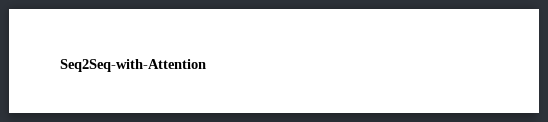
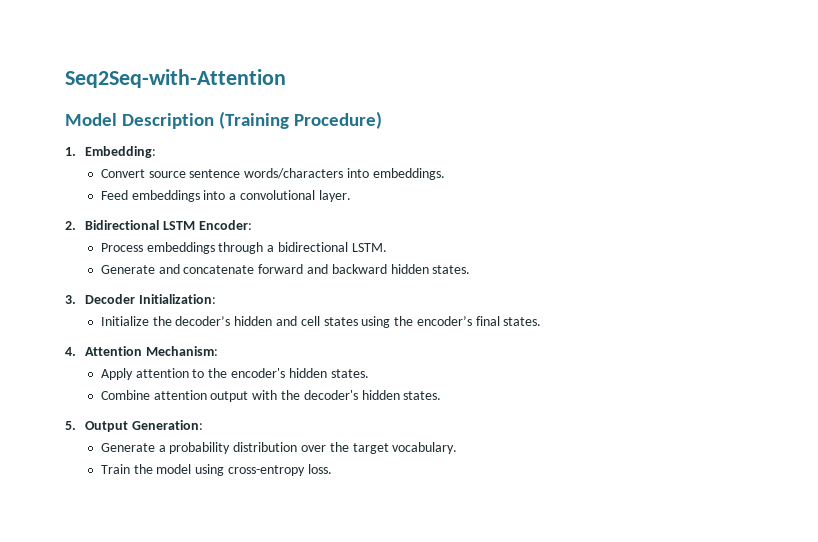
(206, 65) none -> [65,111,383,129] [65,146,157,158] [100,168,445,180] [100,190,351,202] [65,220,252,230] [100,242,387,254] [100,264,471,274] [65,294,217,304] [100,316,542,328] [65,346,219,356] [100,368,369,380] [100,390,442,402] [65,420,204,432] [100,442,458,454] [100,464,332,476] // Model Description (Training Procedure) // 1. Embedding: // Convert source sentence words/characters into embeddings. // Feed embeddings into a convolutional layer. // 2. Bidirectional LSTM Encoder: // Process embeddings through a bidirectional LSTM. // Generate and concatenate forward and backward hidden states. // 3. Decoder Initialization: // Initialize the decoder’s hidden and cell states using the encoder’s final states. // 4. Attention Mechanism: // Apply attention to the encoder's hidden states. // Combine attention output with the decoder's hidden states. // 5. Output Generation: // Generate a probability distribution over the target vocabulary. // Train the model using cross-entropy loss.

